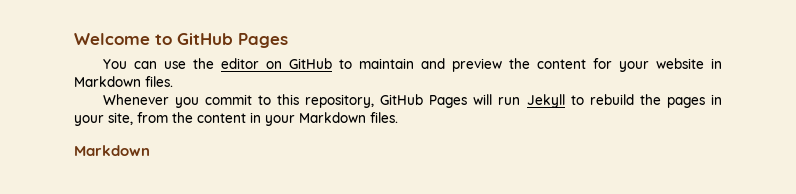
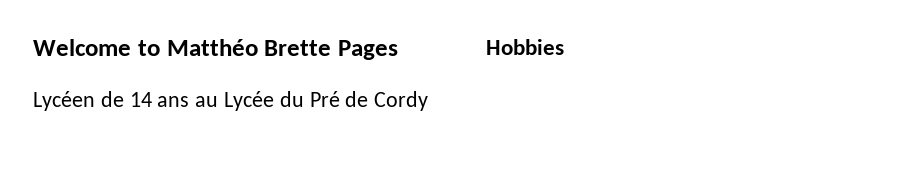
[177,33,233,45] GitHub -> [166,39,332,56] Matthéo Brette
[102,58,722,72] [74,76,173,87] [102,94,722,108] [74,112,398,126] [74,145,150,156] You can use the editor on GitHub to maintain and preview the content for your website in Markdown files. // Whenever you commit to this repository, GitHub Pages will run Jekyll to rebuild the pages in your site, from the content in your Markdown files. // Markdown -> [33,91,429,111] [486,39,564,55] Lycéen de 14 ans au Lycée du Pré de Cordy // Hobbies

